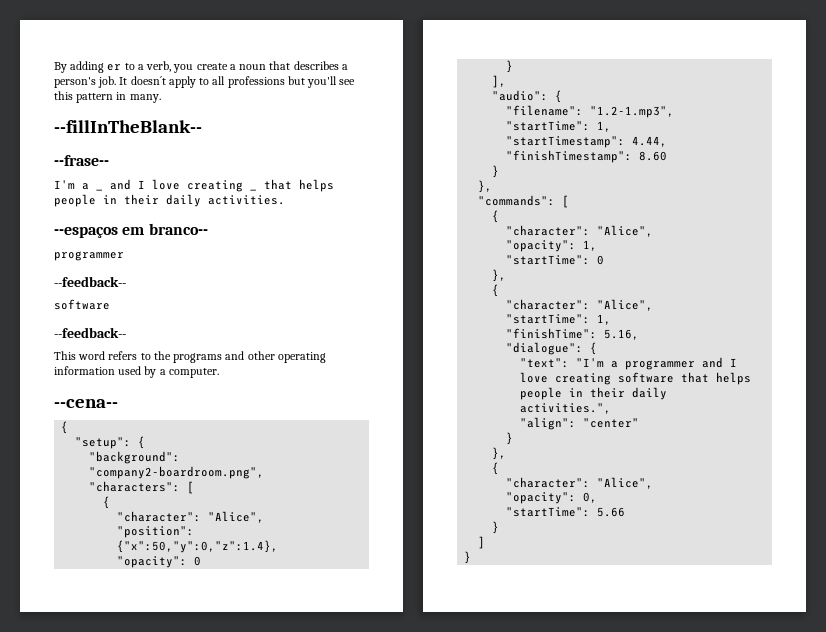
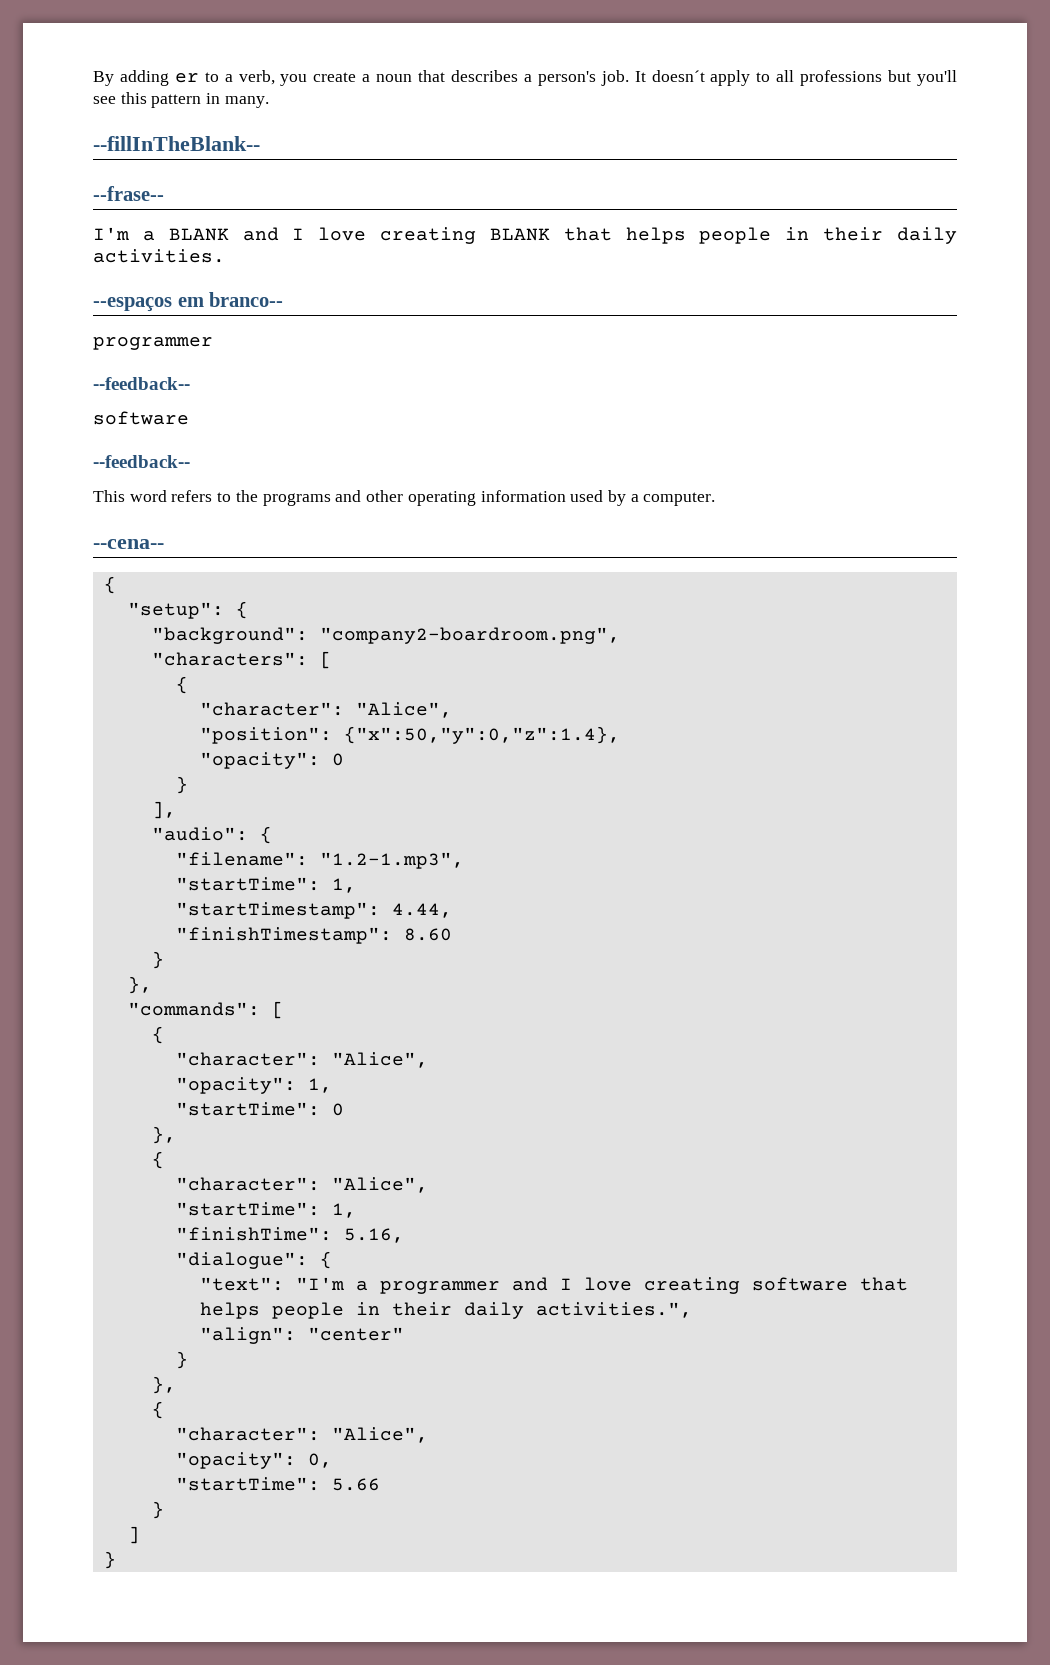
[96,179,257,192] _ and I love creating _ -> [168,227,550,244] BLANK and I love creating BLANK

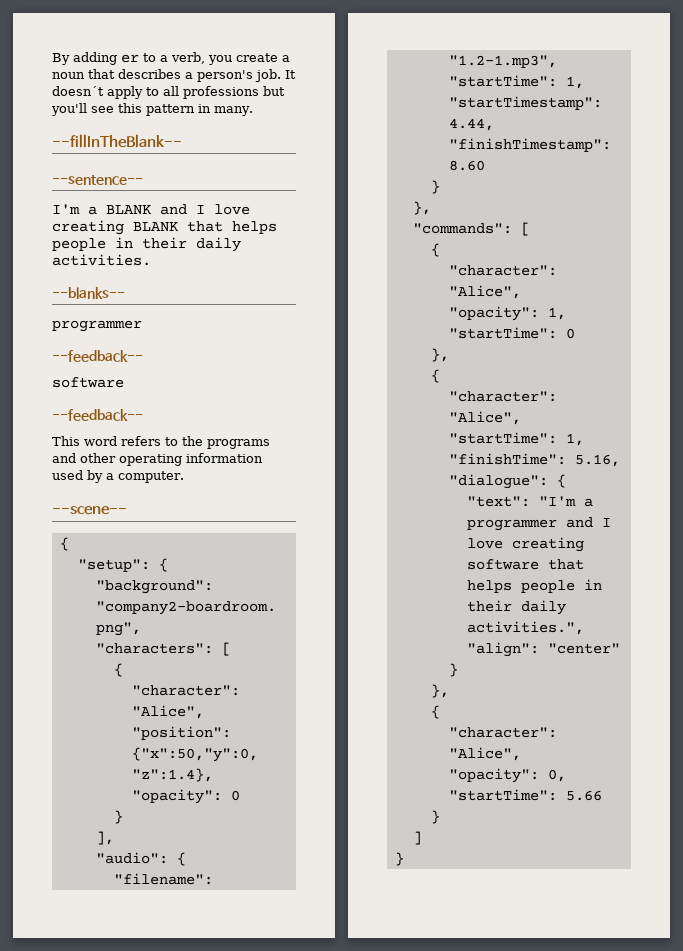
[93,186,164,201] --frase-- -> [52,175,143,185] --sentence--
[93,292,284,312] --espaços em branco-- -> [52,287,125,299] --blanks--
[93,539,164,549] --cena-- -> [52,506,127,515] --scene--

